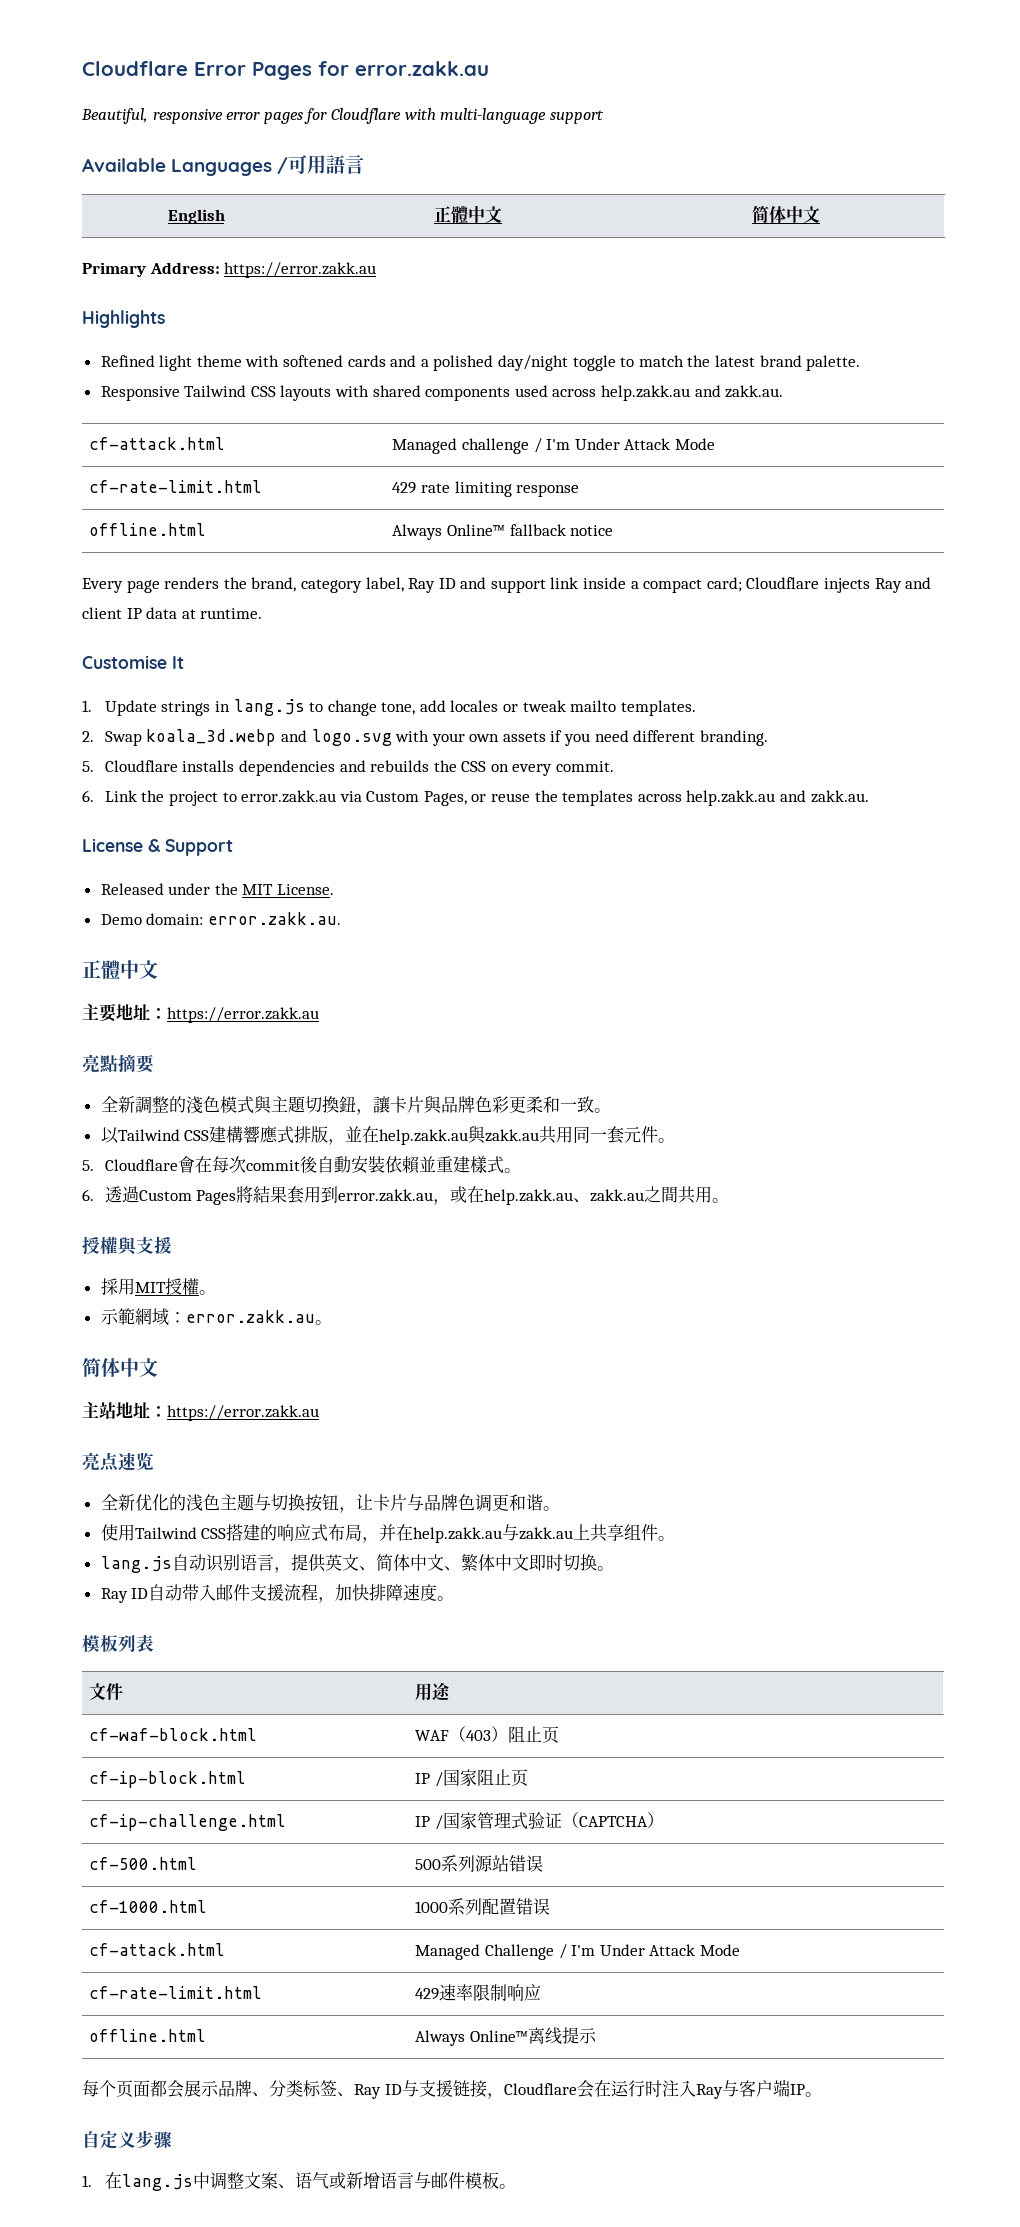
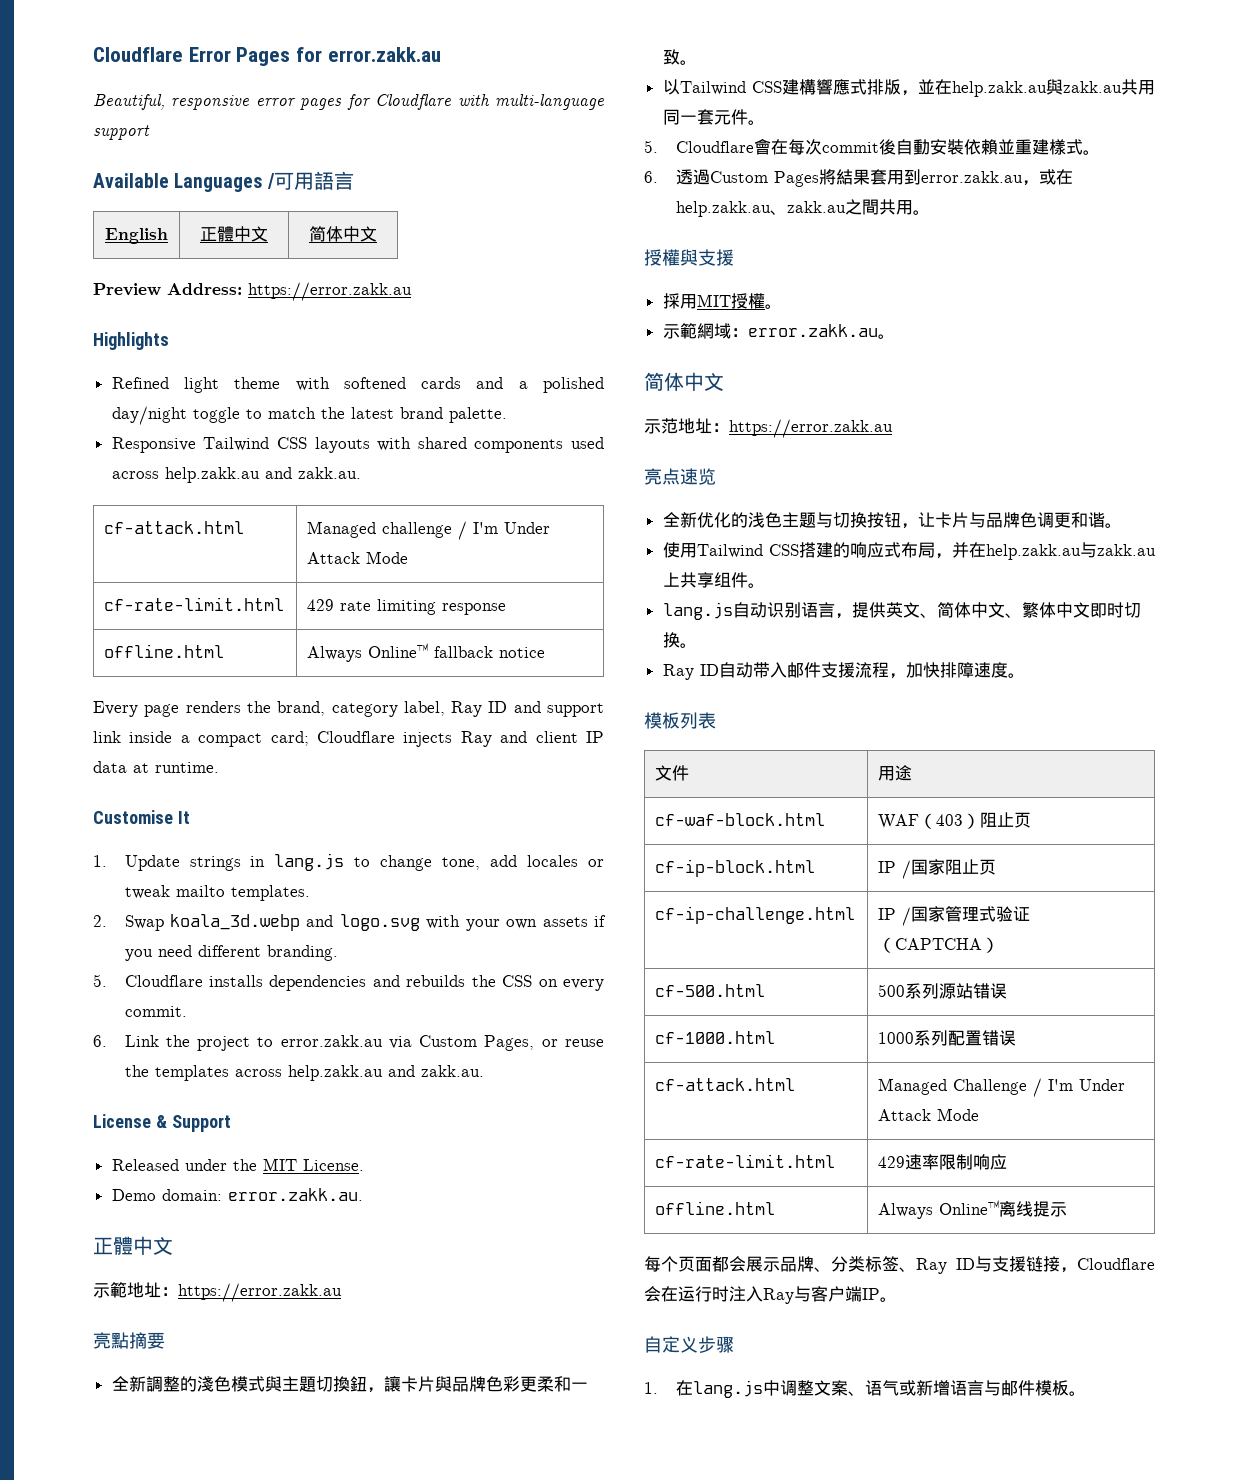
[82,262,146,277] Primary -> [93,283,161,296] Preview
[82,1003,117,1022] 主要 -> [93,1282,127,1298] 示範
[82,1402,116,1419] 主站 -> [644,418,678,434] 示范

